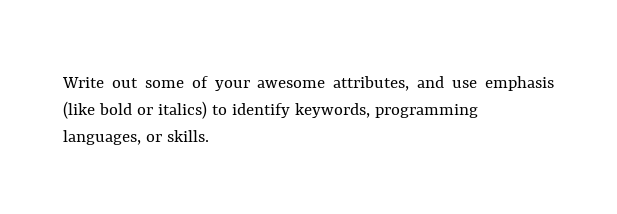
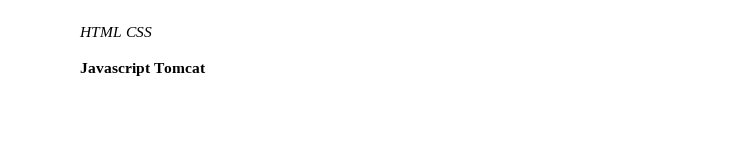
[62,76,554,91] [63,101,478,119] [63,130,209,145] Write out some of your awesome attributes, and use emphasis (like bold or italics) to identify keywords, programming languages, or skills. -> [79,27,153,37] [80,63,207,76] HTML CSS // Javascript Tomcat

